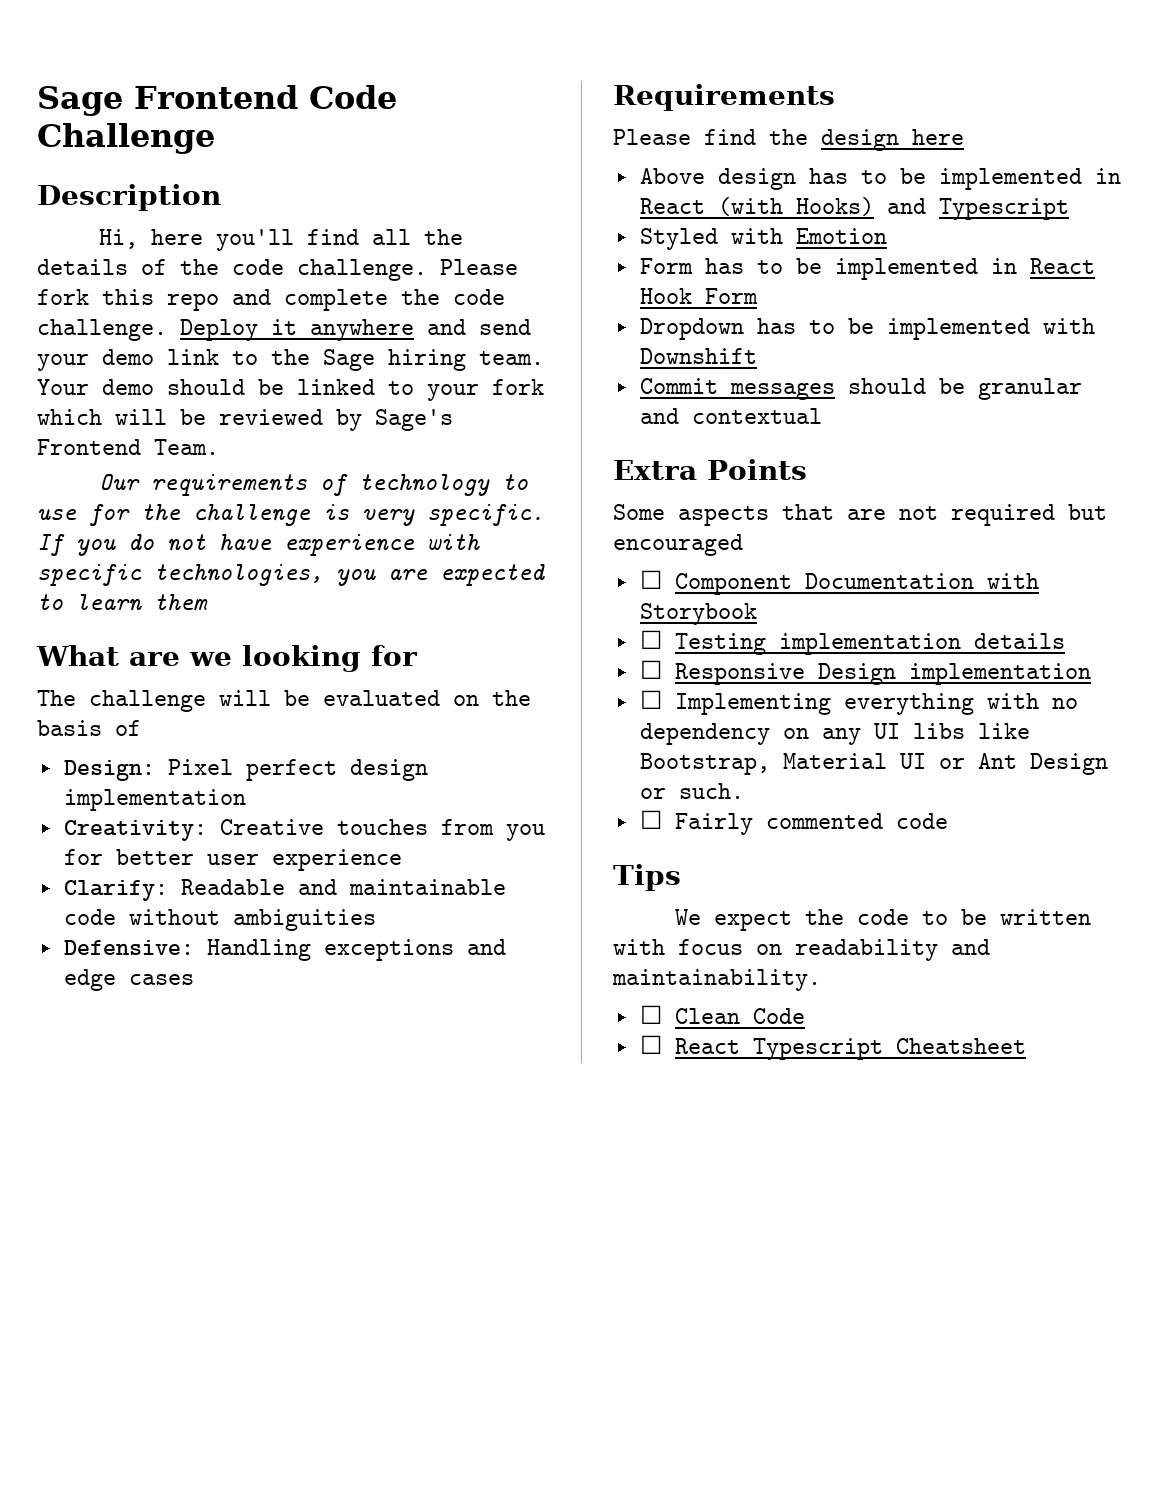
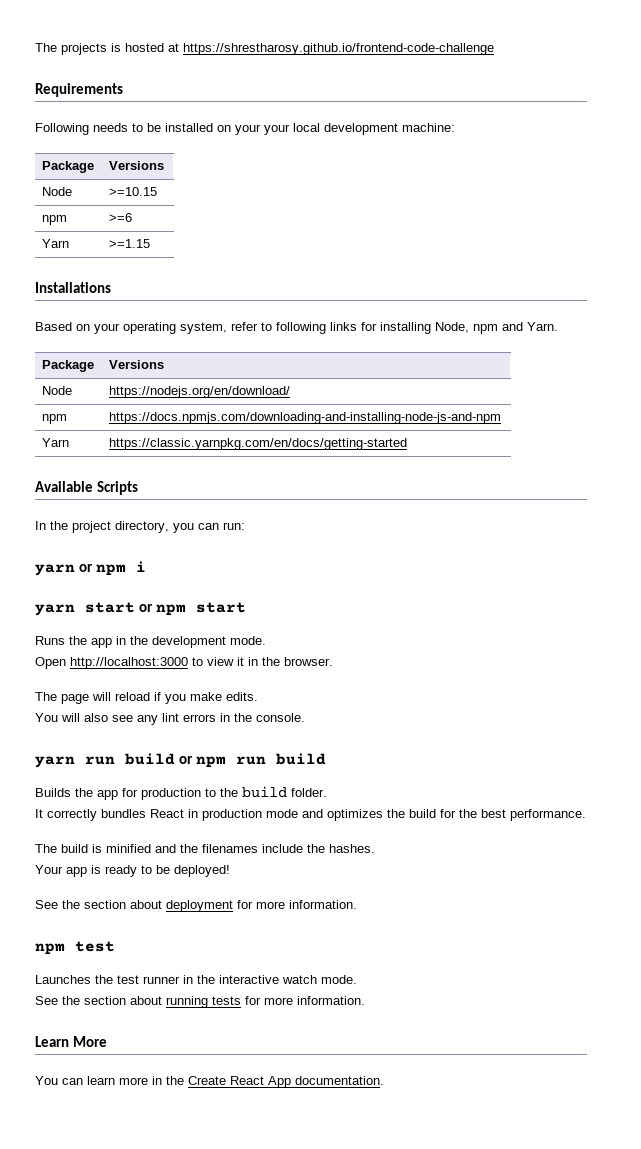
[37,85,397,116] [37,123,215,154] [37,184,221,211] [99,229,464,251] [37,259,518,281] [37,289,505,311] [37,319,531,341] [37,349,544,371] [37,379,544,401] [37,409,453,431] [37,439,219,455] [99,474,529,496] [37,504,544,526] [37,534,480,556] [37,564,545,586] [37,594,208,611] [36,645,418,672] [37,690,531,712] [37,720,141,736] [63,759,428,781] [63,789,246,811] [63,819,545,841] [63,849,402,871] [63,879,506,901] [63,909,376,931] [63,939,506,961] [63,969,194,991] [613,84,835,111] [613,129,964,151] [639,168,1121,190] [639,197,1069,220] [639,228,887,250] [639,258,1095,280] [639,288,758,304] [639,318,1095,340] [639,348,757,364] [639,378,1082,400] [639,408,822,424] [613,459,807,480] [613,504,1107,526] [613,534,743,556] [639,570,1039,595] [639,603,757,625] [639,630,1065,655] [639,660,1091,685] [639,690,1078,715] [639,723,1030,745] [639,753,1108,775] [639,783,744,799] [639,810,948,835] [613,864,681,891] [675,909,1092,931] [613,939,990,961] [612,969,821,991] [639,1005,805,1024] [639,1035,1026,1060] Sage Frontend Code Challenge // Description // Hi, here you'll find all the details of the code challenge. Please fork this repo and complete the code challenge. Deploy it anywhere and send your demo link to the Sage hiring team. Your demo should be linked to your fork which will be reviewed by Sage's Frontend Team. // Our requirements of technology to use for the challenge is very specific. If you do not have experience with specific technologies, you are expected to learn them // What are we looking for // The challenge will be evaluated on the basis of // Design: Pixel perfect design implementation // Creativity: Creative touches from you for better user experience // Clarify: Readable and maintainable code without ambiguities // Defensive: Handling exceptions and edge cases // Requirements // Please find the design here // Above design has to be implemented in React (with Hooks) and Typescript // Styled with Emotion // Form has to be implemented in React Hook Form // Dropdown has to be implemented with Downshift // Commit messages should be granular and contextual // Extra Points // Some aspects that are not required but encouraged // ☐ Component Documentation with Storybook // ☐ Testing implementation details // ☐ Responsive Design implementation // ☐ Implementing everything with no dependency on any UI libs like Bootstrap, Material UI or Ant Design or such. // ☐ Fairly commented code // Tips // We expect the code to be written with focus on readability and maintainability. // ☐ Clean Code // ☐ React Typescript Cheatsheet -> [35,43,494,55] [35,83,123,97] [35,123,455,135] [42,161,95,173] [109,161,165,170] [42,187,73,196] [109,187,158,196] [42,215,68,225] [109,213,133,222] [42,239,70,248] [109,239,151,248] [35,282,111,293] [35,322,558,334] [42,360,95,372] [109,360,165,369] [42,386,73,395] [109,386,291,398] [42,414,68,424] [109,412,502,424] [42,438,70,447] [109,438,408,450] [35,481,139,495] [35,521,245,533] [35,561,146,576] [35,602,246,616] [35,636,266,648] [35,657,333,669] [35,692,258,704] [35,713,305,725] [35,753,326,768] [35,786,327,800] [35,809,586,821] [35,844,375,853] [35,865,230,877] [35,900,357,912] [35,941,115,955] [35,975,357,984] [35,996,365,1008] [35,1036,108,1047] [35,1076,384,1088] The projects is hosted at https://shrestharosy.github.io/frontend-code-challenge // Requirements // Following needs to be installed on your your local development machine: // Package | Versions // Node | >=10.15 // npm | >=6 // Yarn | >=1.15 // Installations // Based on your operating system, refer to following links for installing Node, npm and Yarn. // Package | Versions // Node | https://nodejs.org/en/download/ // npm | https://docs.npmjs.com/downloading-and-installing-node-js-and-npm // Yarn | https://classic.yarnpkg.com/en/docs/getting-started // Available Scripts // In the project directory, you can run: // yarn or npm i // yarn start or npm start // Runs the app in the development mode. // Open http://localhost:3000 to view it in the browser. // The page will reload if you make edits. // You will also see any lint errors in the console. // yarn run build or npm run build // Builds the app for production to the build folder. // It correctly bundles React in production mode and optimizes the build for the best performance. // The build is minified and the filenames include the hashes. // Your app is ready to be deployed! // See the section about deployment for more information. // npm test // Launches the test runner in the interactive watch mode. // See the section about running tests for more information. // Learn More // You can learn more in the Create React App documentation.

